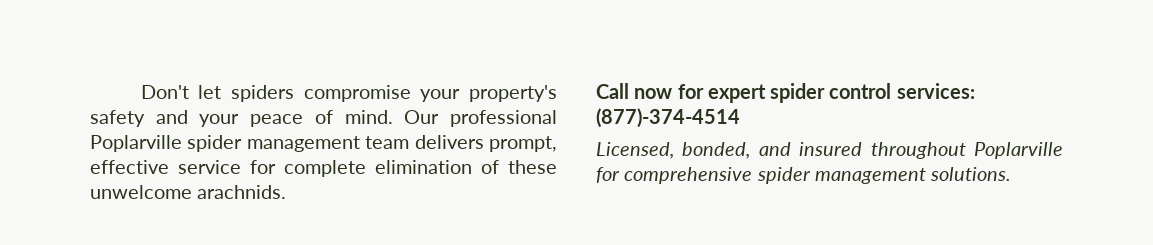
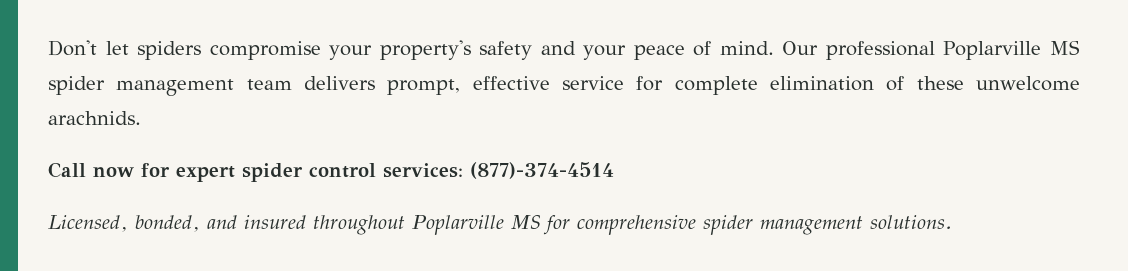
(182, 143) none -> [1049,40,1080,55] MS
(1063, 150) none -> [510,215,541,229] MS

